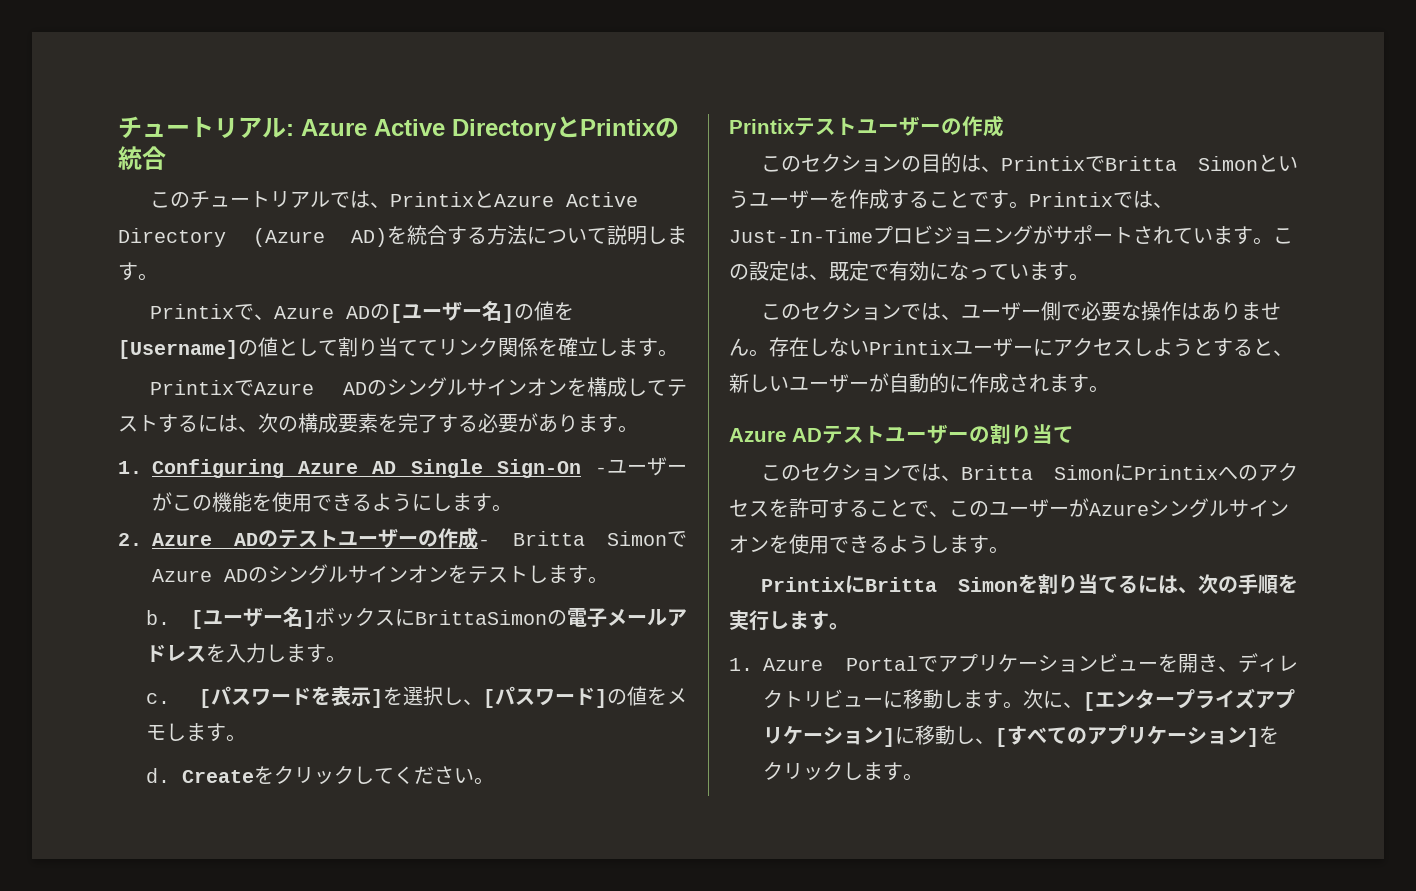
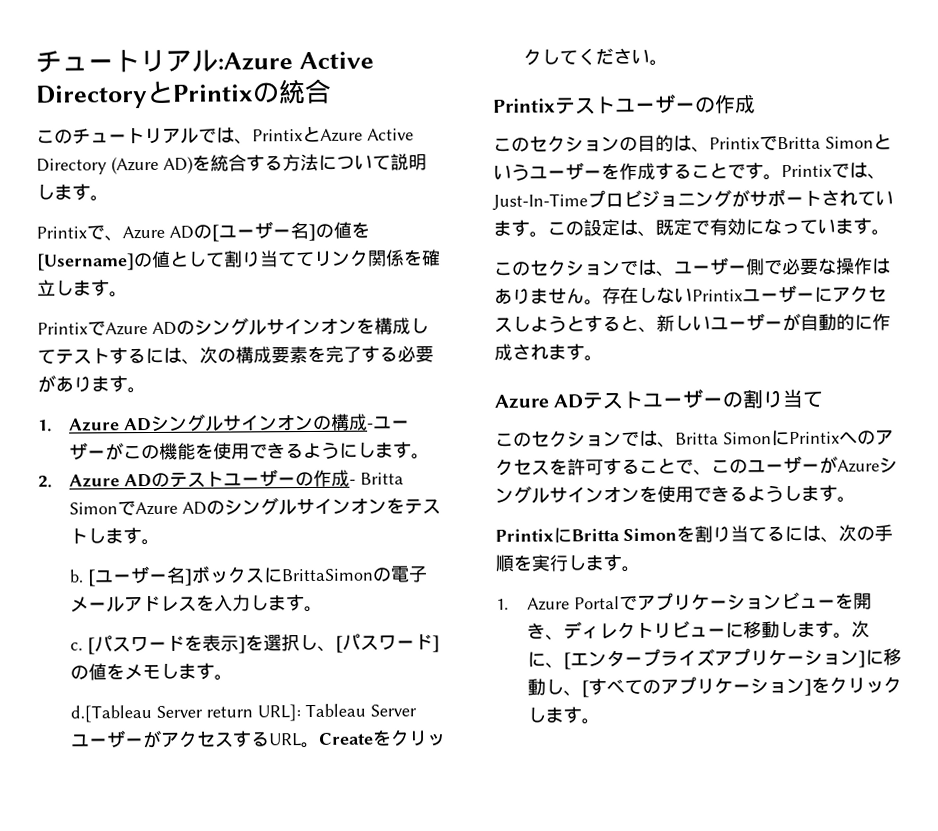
[118,116,367,138] チュートリアル: Azure -> [35,49,293,73] チュートリアル:Azure
[152,459,581,478] Configuring Azure AD Single Sign-On -> [68,413,368,433] Azure ADシングルサインオンの構成
[146,768,171,783] d. -> [69,703,417,723] [69,729,320,749] d.[Tableau Server return URL]: Tableau ServerユーザーがアクセスするURL。

